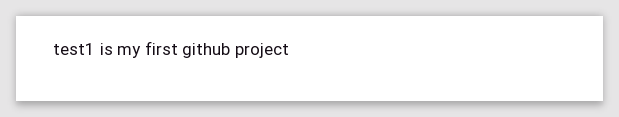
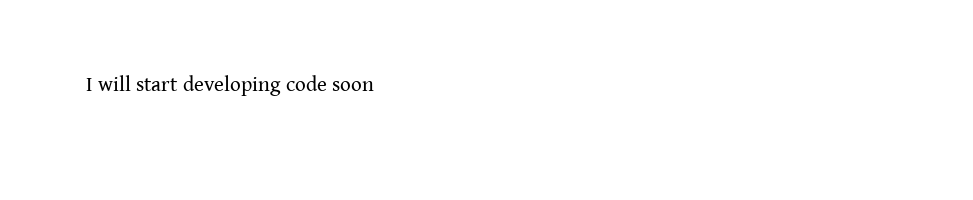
[53,41,289,58] test1 is my first github project -> [86,75,375,96] I will start developing code soon

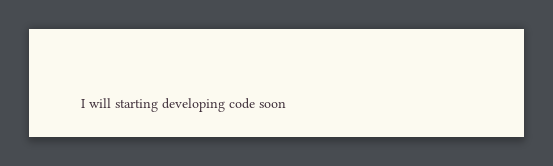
[136,78,179,91] start -> [115,99,158,112] starting

